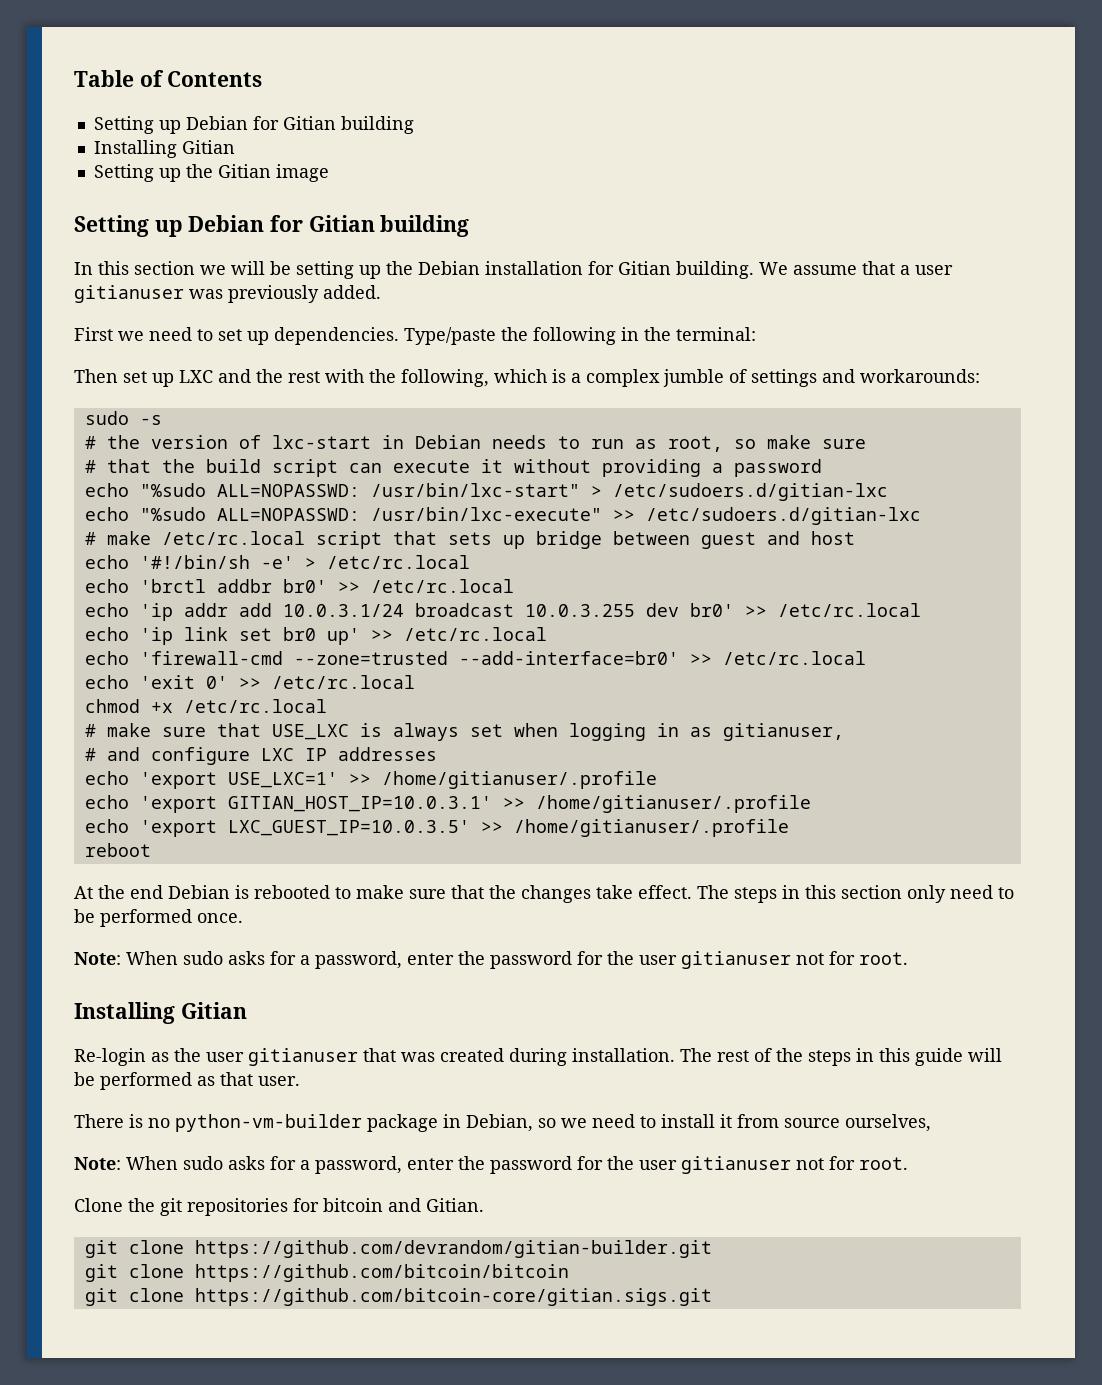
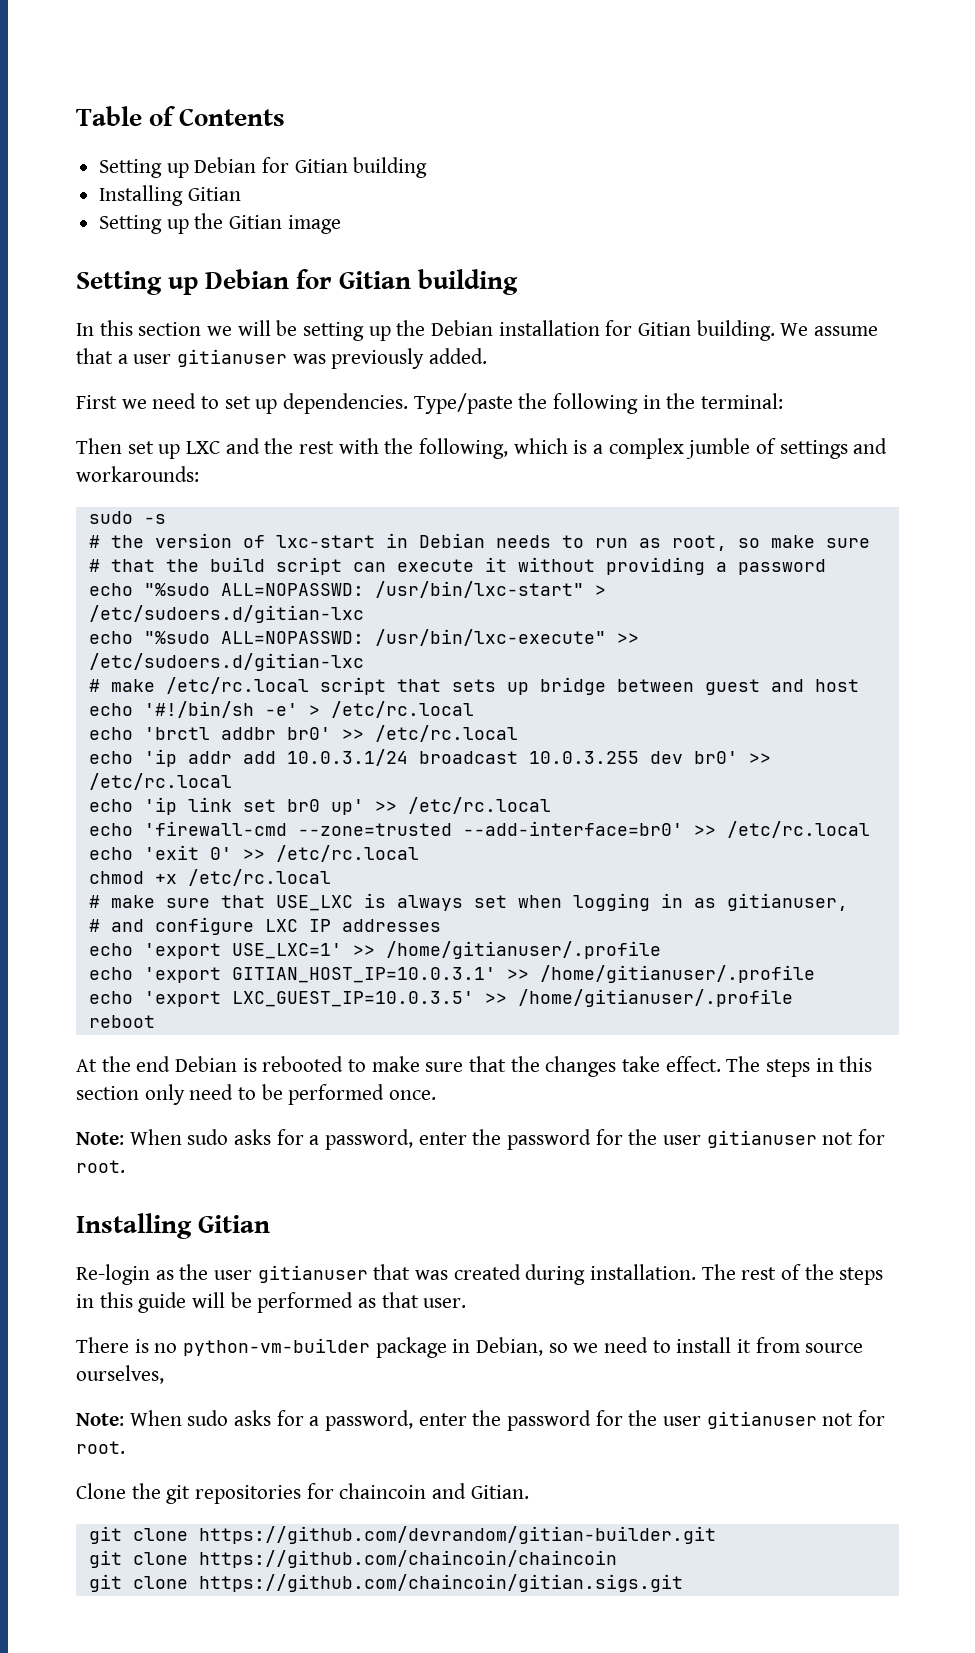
[323,1198,383,1212] bitcoin -> [339,1483,427,1499] chaincoin
[194,1264,569,1282] [84,1288,712,1306] https://github.com/bitcoin/bitcoin // git clone https://github.com/bitcoin-core/gitian.sigs.git -> [198,1550,617,1568] [88,1574,683,1592] https://github.com/chaincoin/chaincoin // git clone https://github.com/chaincoin/gitian.sigs.git

